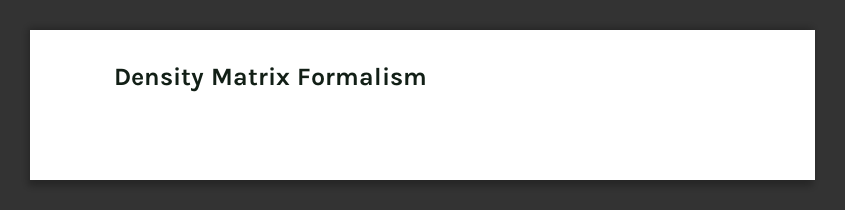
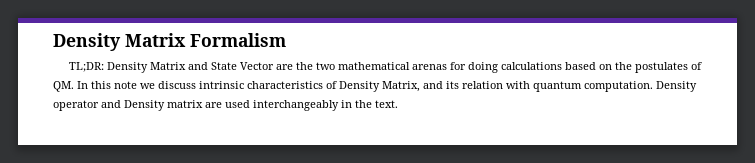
(427, 76) none -> [69,62,703,73] [53,81,697,92] [53,100,398,111] // TL;DR: Density Matrix and State Vector are the two mathematical arenas for doing calculations based on the postulates of QM. In this note we discuss intrinsic characteristics of Density Matrix, and its relation with quantum computation. Density operator and Density matrix are used interchangeably in the text.

